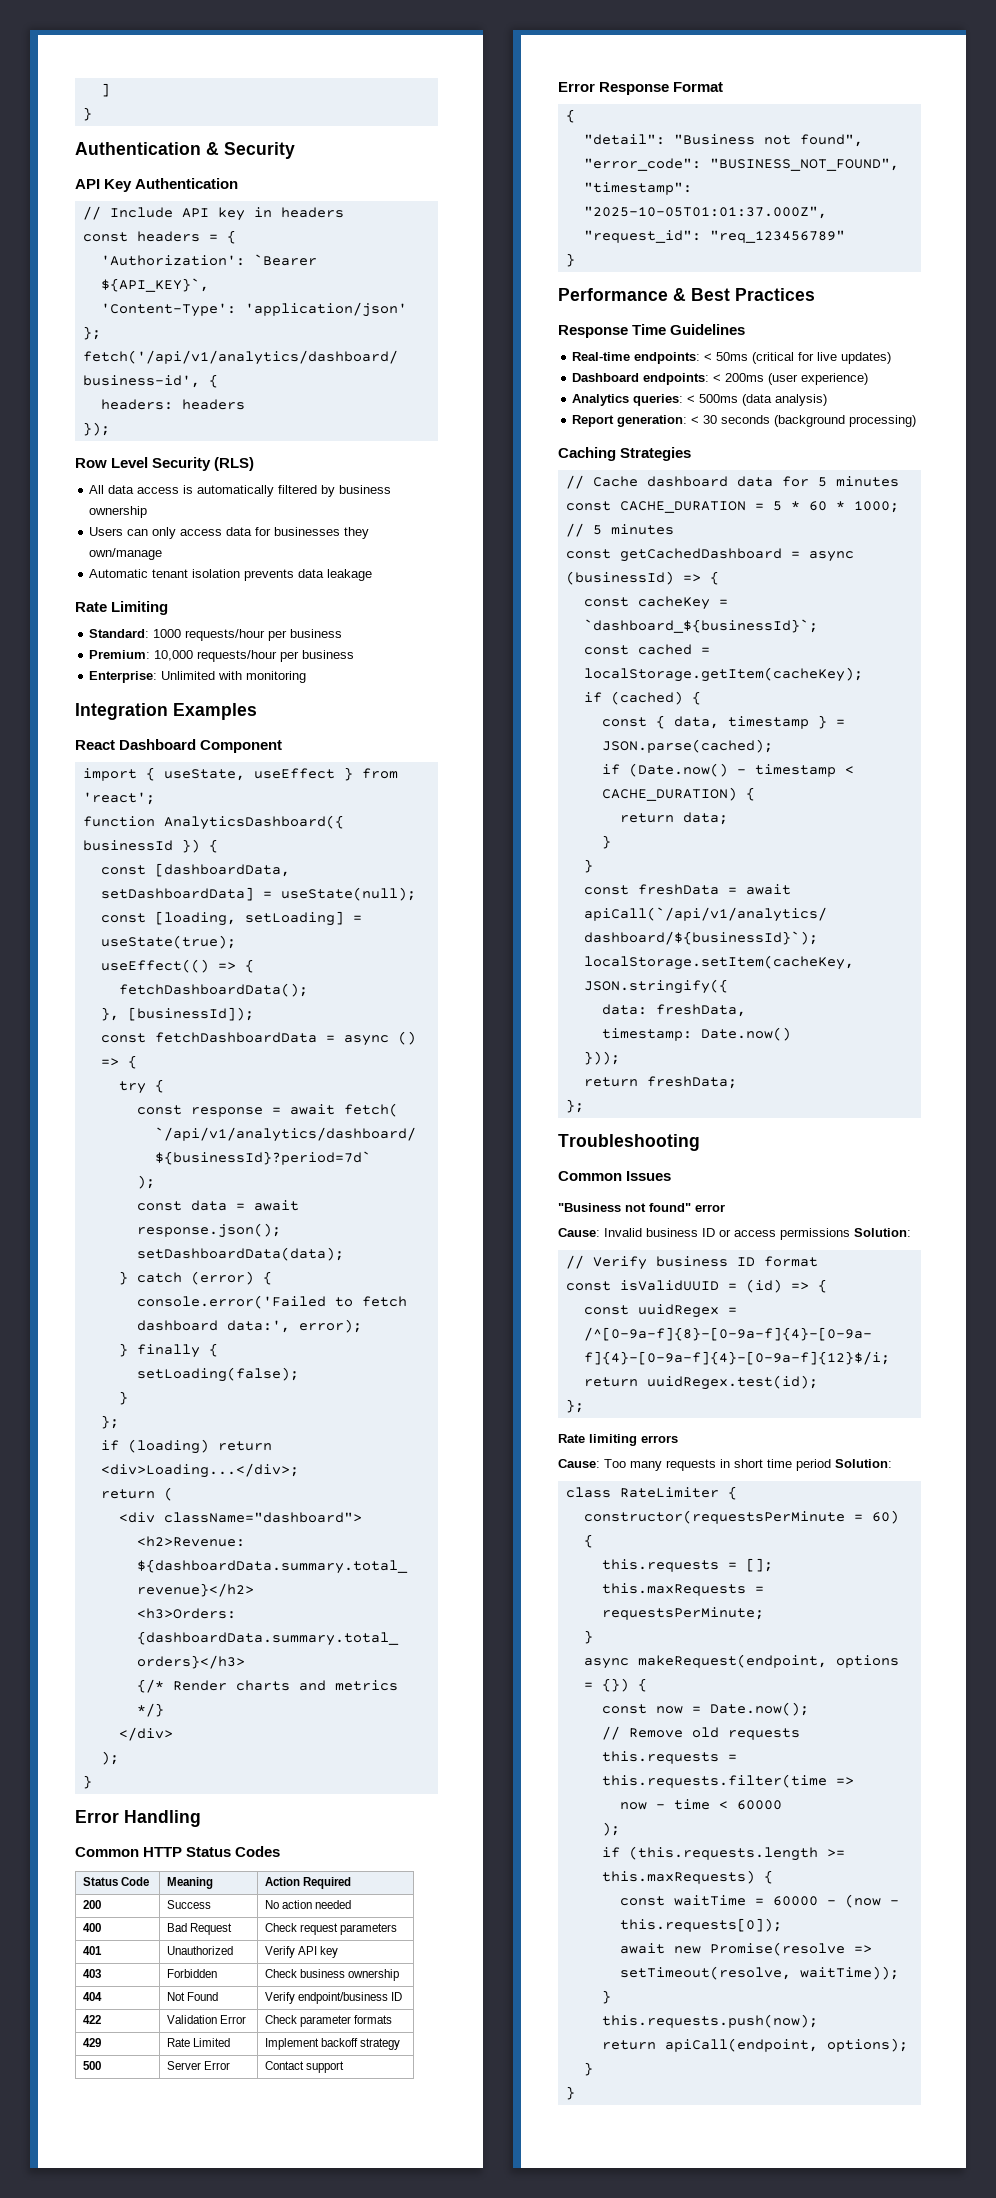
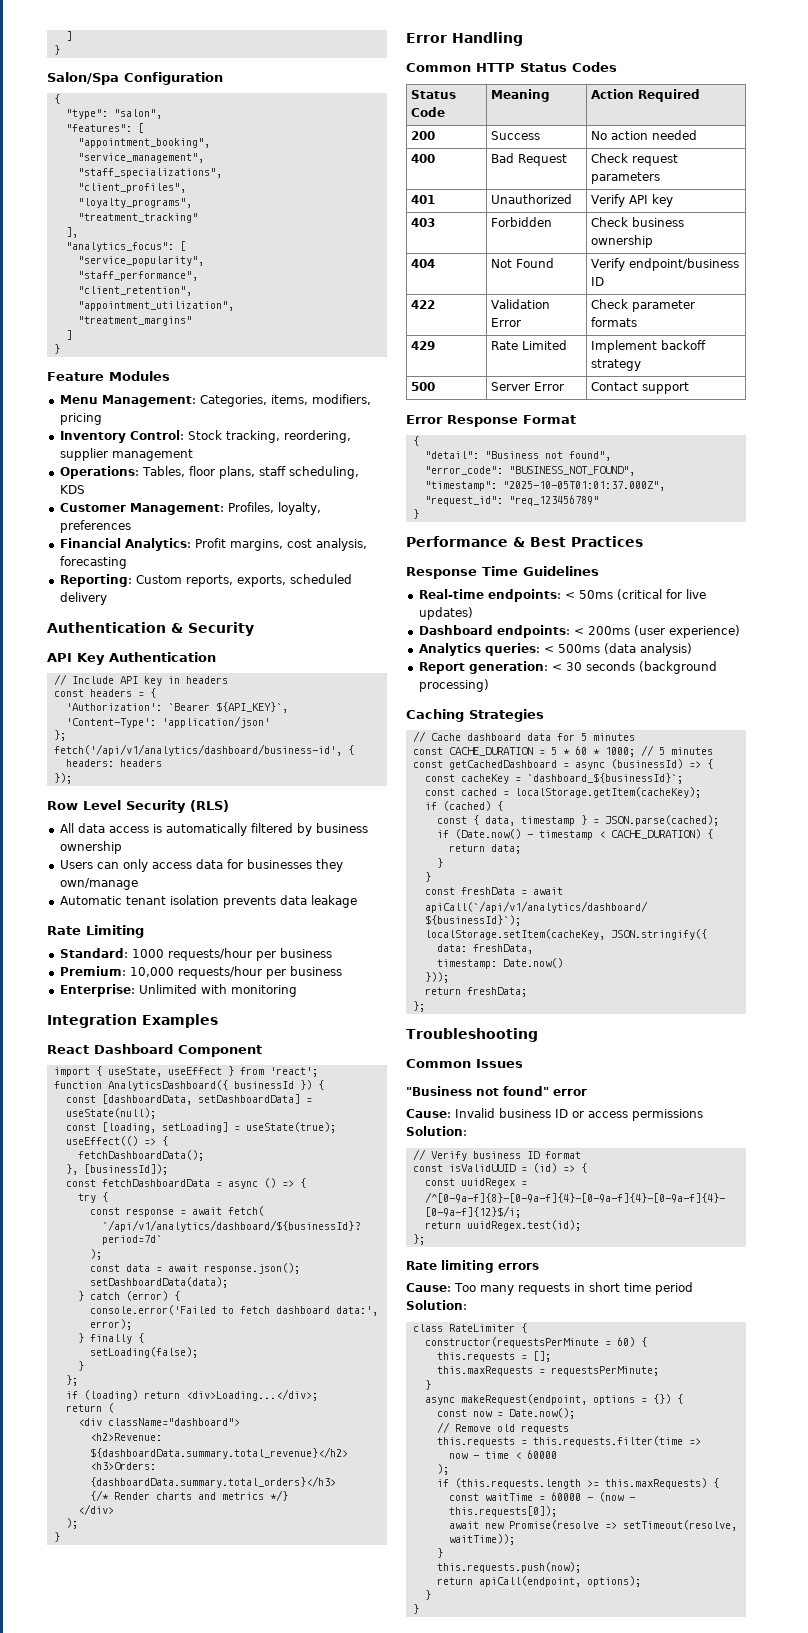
[100,83,110,97] [82,107,92,121] ] // } -> [65,31,72,41] [53,45,60,55] [47,72,223,85] [53,94,60,104] [65,109,162,119] [65,123,144,133] [77,138,210,148] [77,153,204,163] [77,168,222,178] [77,183,186,193] [77,198,192,208] [77,213,198,223] [65,227,78,238] [65,241,186,252] [77,256,204,266] [77,271,198,281] [77,286,192,296] [77,301,234,311] [77,316,192,326] [65,330,72,340] [53,344,60,354] [47,371,170,381] [59,394,371,407] [59,413,102,425] [59,430,351,443] [59,448,193,461] [59,466,359,479] [59,485,85,494] [59,502,321,515] [59,520,131,533] [59,538,367,551] [59,556,127,569] [59,574,352,587] [59,592,107,605] ] // } // Salon/Spa Configuration // { // "type": "salon", // "features": [ // "appointment_booking", // "service_management", // "staff_specializations", // "client_profiles", // "loyalty_programs", // "treatment_tracking" // ], // "analytics_focus": [ // "service_popularity", // "staff_performance", // "client_retention", // "appointment_utilization", // "treatment_margins" // ] // } // Feature Modules // Menu Management: Categories, items, modifiers, pricing // Inventory Control: Stock tracking, reordering, supplier management // Operations: Tables, floor plans, staff scheduling, KDS // Customer Management: Profiles, loyalty, preferences // Financial Analytics: Profit margins, cost analysis, forecasting // Reporting: Custom reports, exports, scheduled delivery

